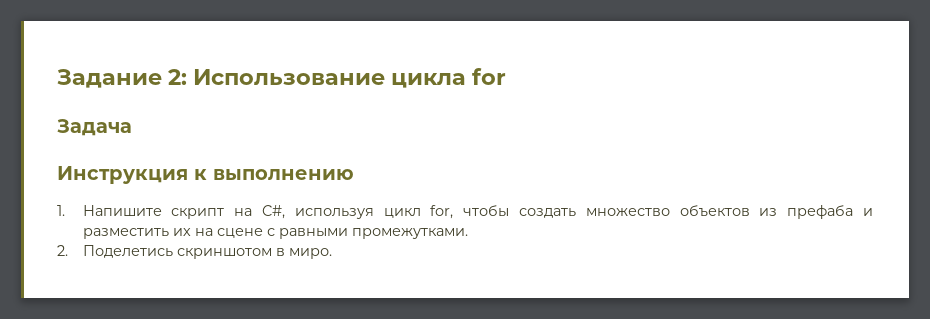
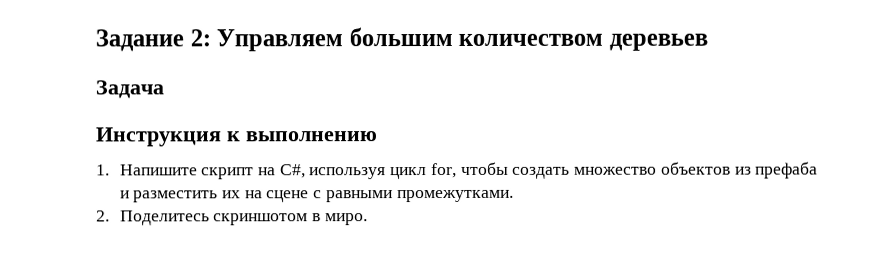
[193,68,507,88] Использование цикла for -> [216,26,709,52] Управляем большим количеством деревьев
[82,245,173,258] Поделетись -> [119,210,210,226] Поделитесь

